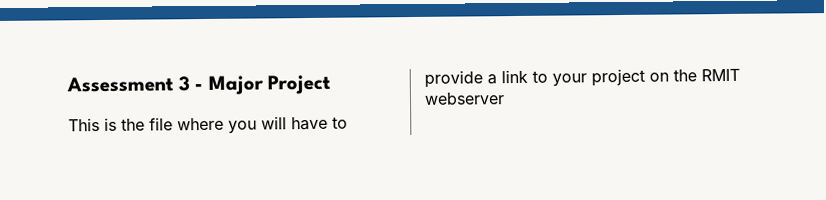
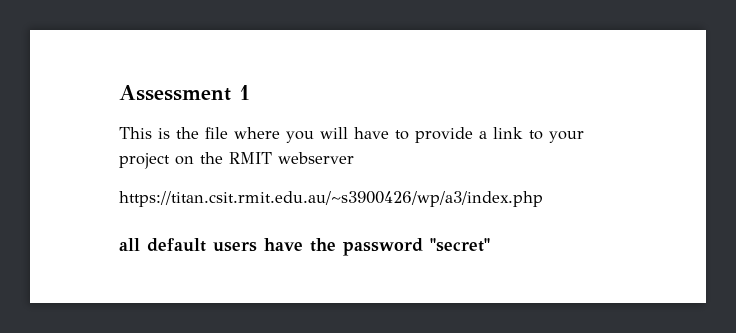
[177,74,332,95] 3 - Major Project -> [239,85,250,100] 1
(505, 98) none -> [119,191,543,207] [119,238,490,256] // https://titan.csit.rmit.edu.au/~s3900426/wp/a3/index.php // all default users have the password "secret"

